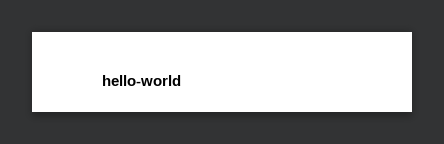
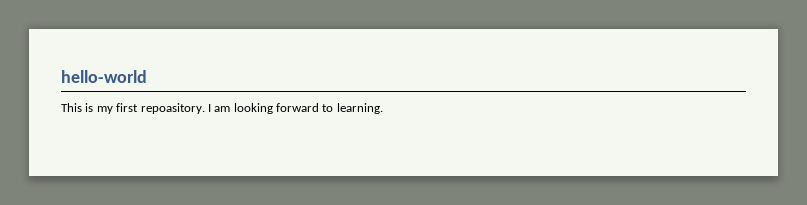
(181, 80) none -> [61,103,383,114] // This is my first repoasitory. I am looking forward to learning.

